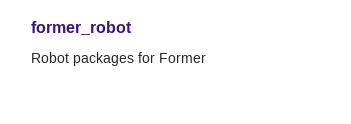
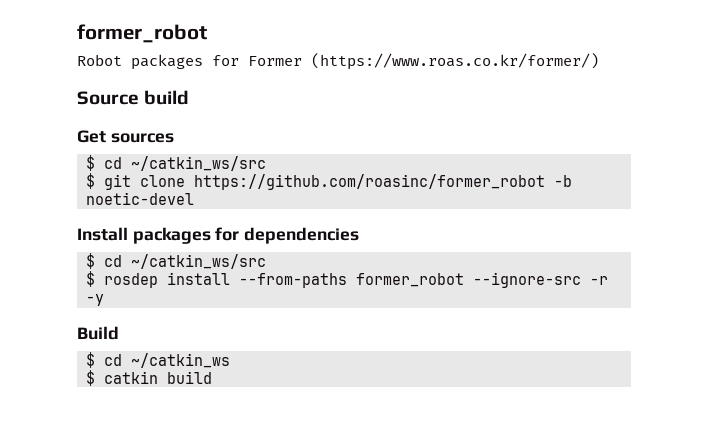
(206, 58) none -> [311,53,599,70] [77,90,190,105] [77,130,174,143] [86,155,266,171] [86,173,572,190] [86,192,194,205] [77,227,360,244] [86,253,266,269] [86,271,608,288] [86,294,104,306] [77,326,119,340] [86,352,230,368] [86,370,212,386] (https://www.roas.co.kr/former/) // Source build // Get sources // $ cd ~/catkin_ws/src // $ git clone https://github.com/roasinc/former_robot -b noetic-devel // Install packages for dependencies // $ cd ~/catkin_ws/src // $ rosdep install --from-paths former_robot --ignore-src -r -y // Build // $ cd ~/catkin_ws // $ catkin build

